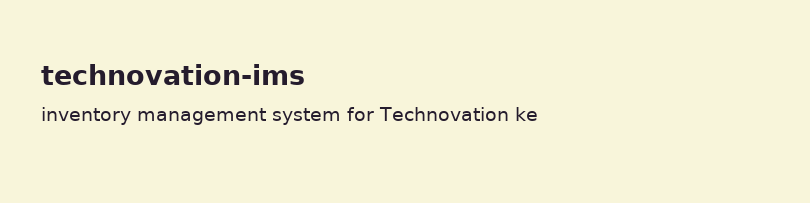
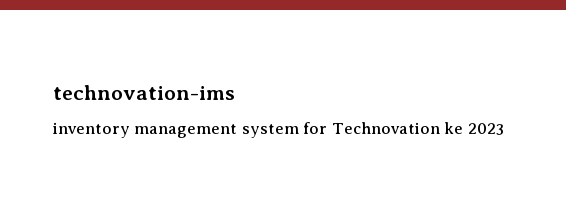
(538, 114) none -> [467,123,504,135] 2023

